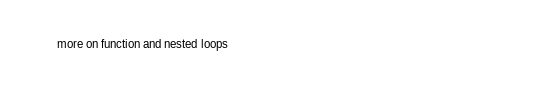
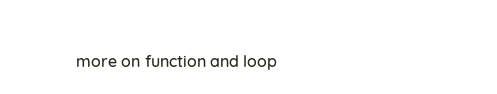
[164,39,228,51] nested loops -> [243,55,278,70] loop

